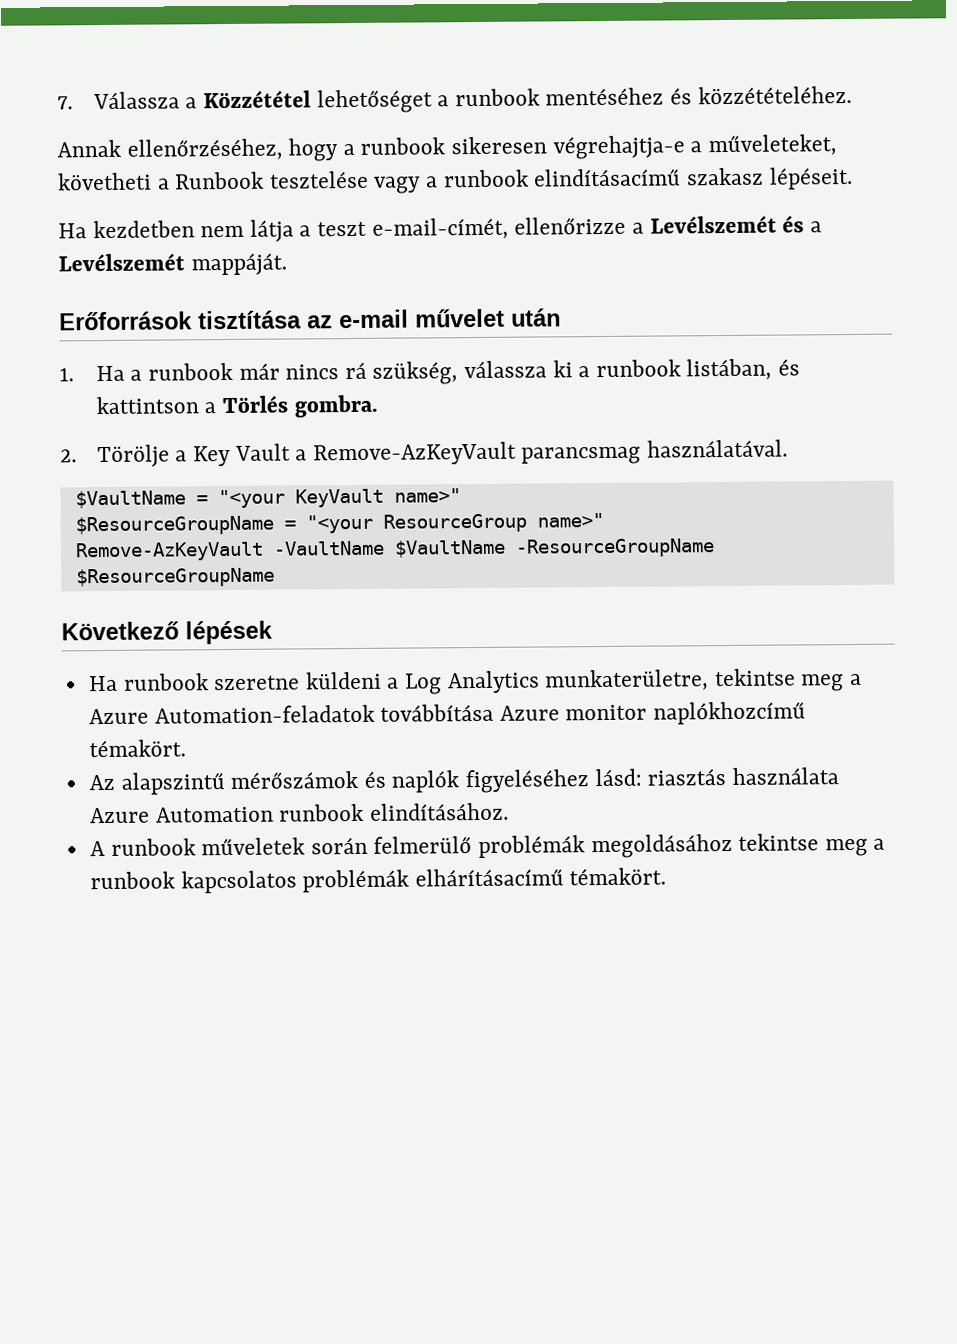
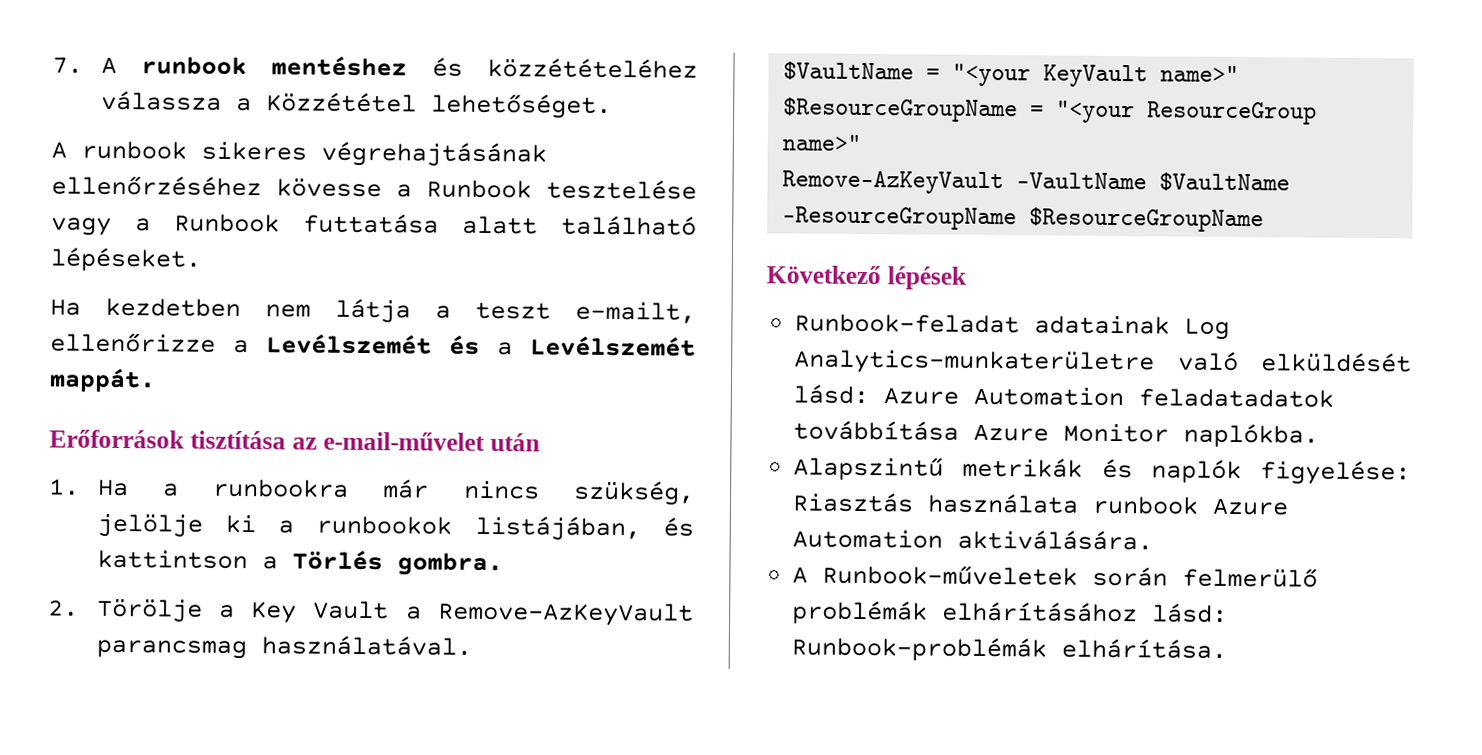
[92,85,852,114] [57,134,837,162] [57,172,152,191] Válassza a Közzététel lehetőséget a runbook mentéséhez és közzétételéhez. // Annak ellenőrzéséhez, hogy a runbook sikeresen végrehajtja-e a műveleteket, követheti -> [100,55,698,79] [100,90,612,119] [51,140,547,168] [51,175,382,198] A runbook mentéshez és közzétételéhez válassza a Közzététel lehetőséget. // A runbook sikeres végrehajtásának ellenőrzéséhez kövesse
[442,166,853,190] runbook elindításacímű szakasz lépéseit. -> [174,213,697,236] [50,247,202,272] Runbook futtatása alatt található lépéseket.
[371,217,509,240] e-mail-címét, -> [575,301,696,324] e-mailt,
[190,252,287,276] mappáját. -> [49,367,156,393] mappát.
[339,308,505,329] e-mail művelet -> [322,431,485,451] e-mail-művelet
[147,362,233,381] runbook -> [213,478,350,498] runbookra
[344,358,773,385] rá szükség, válassza ki a runbook listában, -> [573,480,695,506] [96,513,641,542] szükség, jelölje ki a runbookok listájában,
[88,668,863,695] [88,701,807,725] [88,739,186,758] [88,767,839,795] [89,802,509,824] [89,837,306,857] Ha runbook szeretne küldeni a Log Analytics munkaterületre, tekintse meg a Azure Automation-feladatok továbbítása Azure monitor naplókhozcímű témakört. // Az alapszintű mérőszámok és naplók figyeléséhez lásd: riasztás használata Azure Automation runbook elindításához. // A runbook műveletek -> [794,313,1231,340] [794,349,1412,376] [793,384,1335,408] [793,420,1320,448] [793,456,1411,486] [792,492,1290,516] [792,529,1154,551] [792,564,1079,586] Runbook-feladat adatainak Log Analytics-munkaterületre való elküldését lásd: Azure Automation feladatadatok továbbítása Azure Monitor naplókba. // Alapszintű metrikák és naplók figyelése: Riasztás használata runbook Azure Automation aktiválására. // A Runbook-műveletek
[590,833,886,859] [89,867,667,894] megoldásához tekintse meg a runbook kapcsolatos problémák elhárításacímű témakört. -> [942,601,1229,623] [791,636,1228,662] elhárításához lásd: Runbook-problémák elhárítása.

